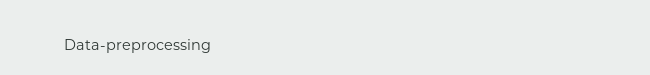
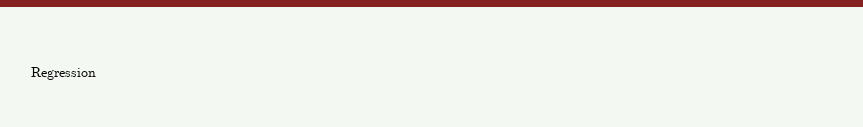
[64,39,211,53] Data-preprocessing -> [31,67,96,80] Regression

